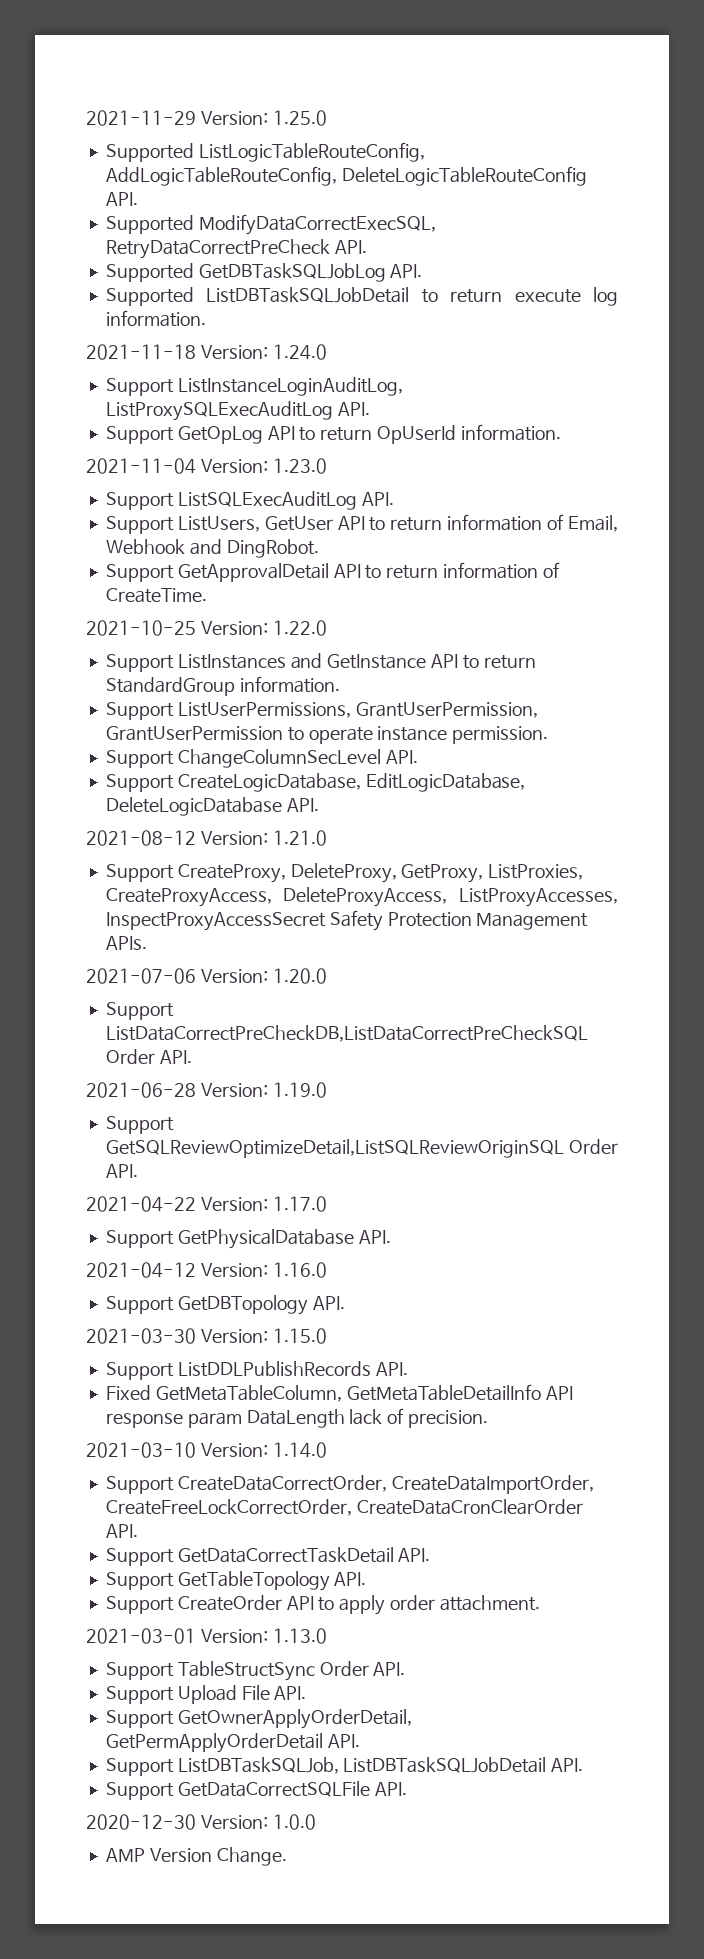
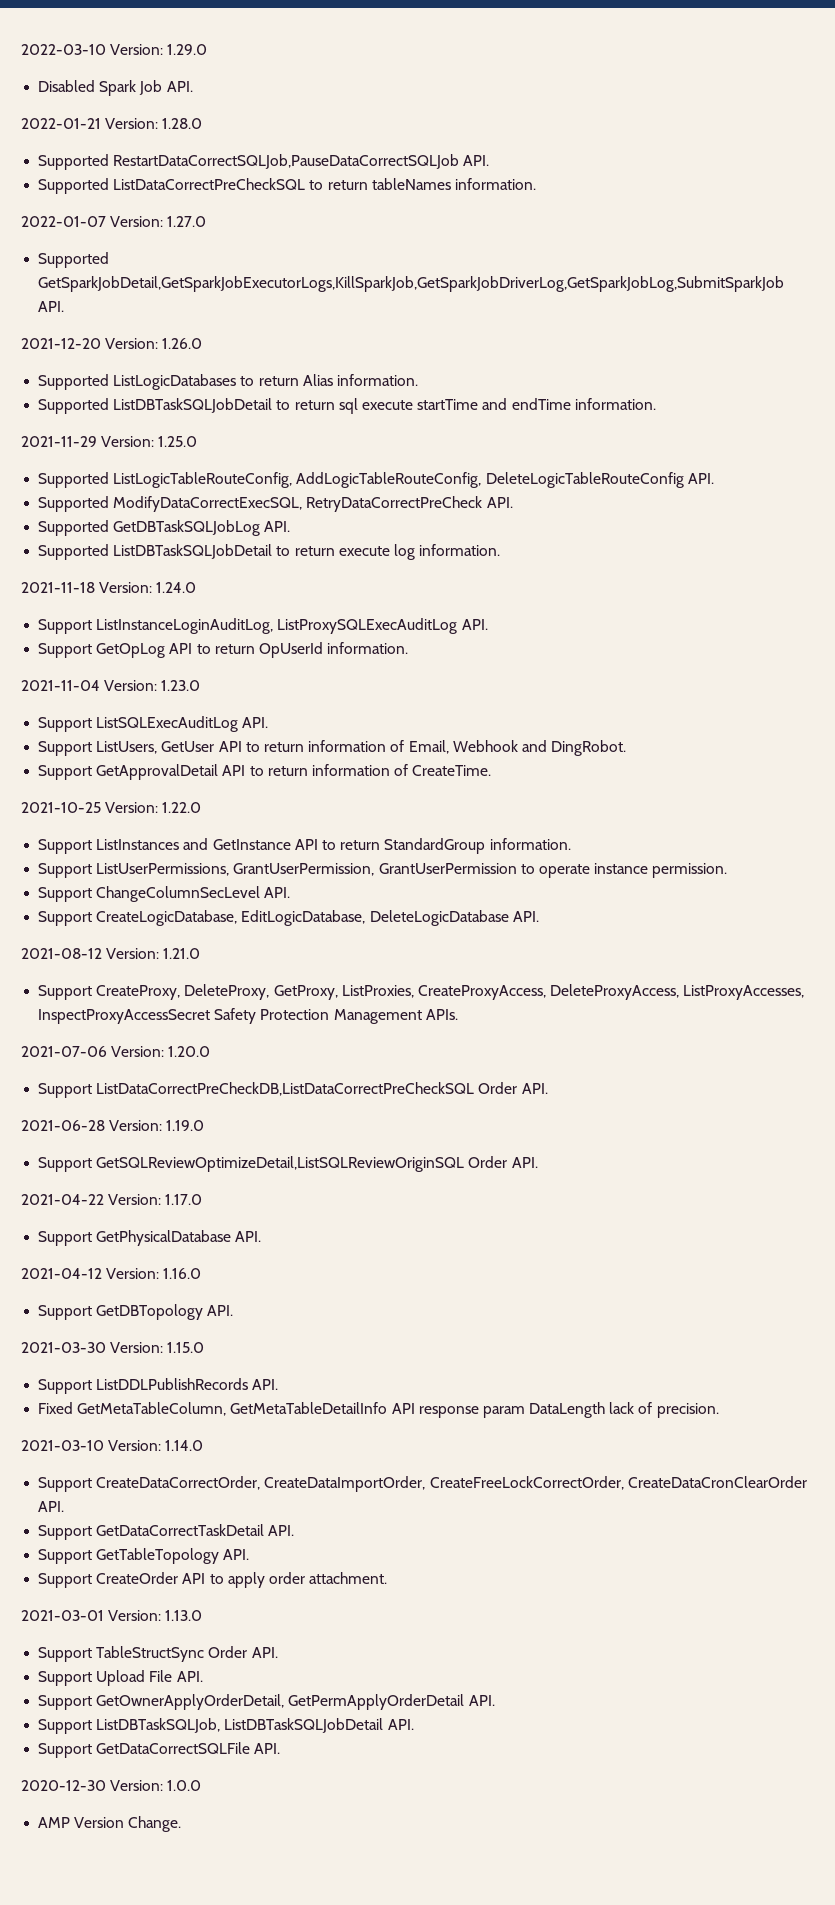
(86, 118) none -> [21,44,208,55] [38,80,193,96] [21,118,203,129] [38,154,490,170] [38,178,536,194] [21,216,207,227] [38,252,110,268] [38,276,785,292] [38,301,65,312] [21,338,203,349] [38,374,418,390] [38,398,656,414] 2022-03-10 Version: 1.29.0 // Disabled Spark Job API. // 2022-01-21 Version: 1.28.0 // Supported RestartDataCorrectSQLJob,PauseDataCorrectSQLJob API. // Supported ListDataCorrectPreCheckSQL to return tableNames information. // 2022-01-07 Version: 1.27.0 // Supported GetSparkJobDetail,GetSparkJobExecutorLogs,KillSparkJob,GetSparkJobDriverLog,GetSparkJobLog,SubmitSparkJob API. // 2021-12-20 Version: 1.26.0 // Supported ListLogicDatabases to return Alias information. // Supported ListDBTaskSQLJobDetail to return sql execute startTime and endTime information. //

